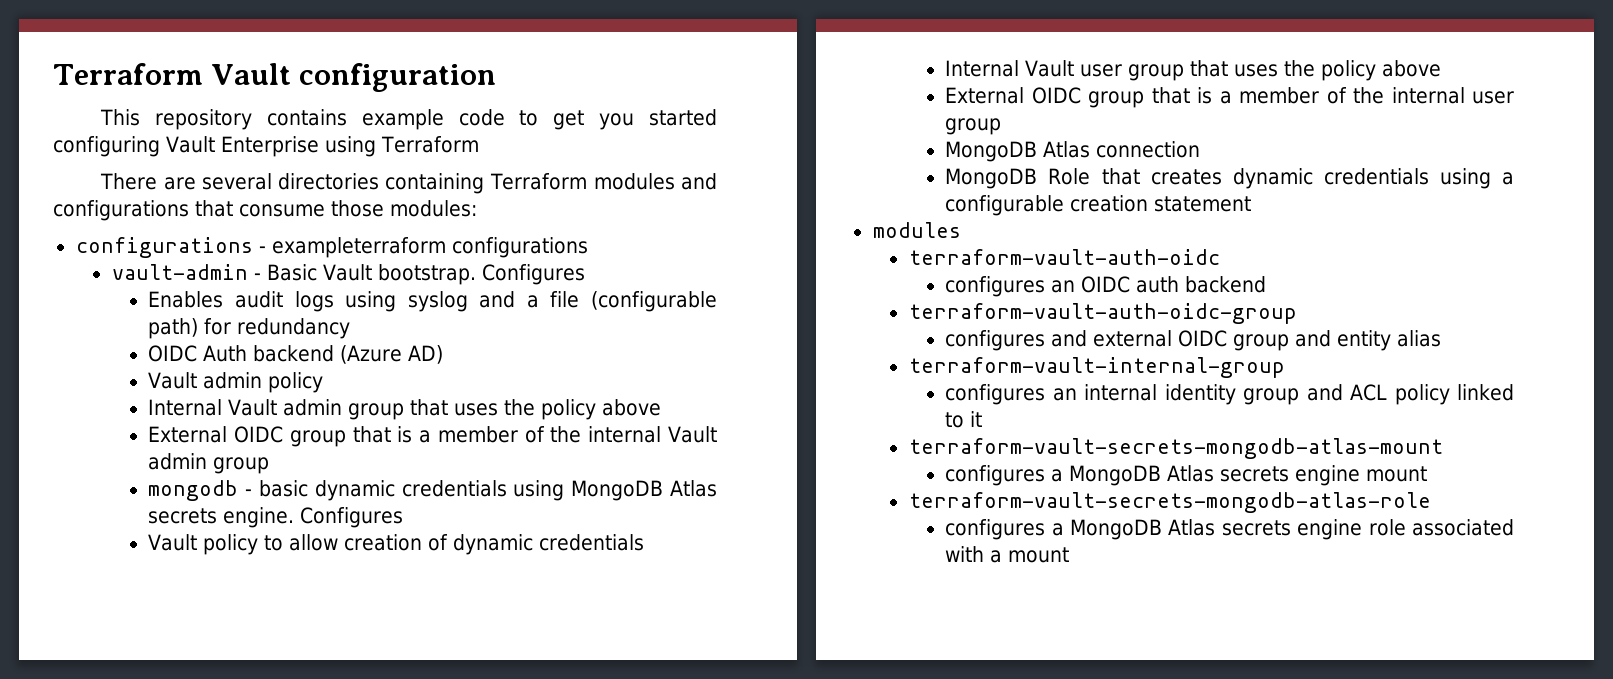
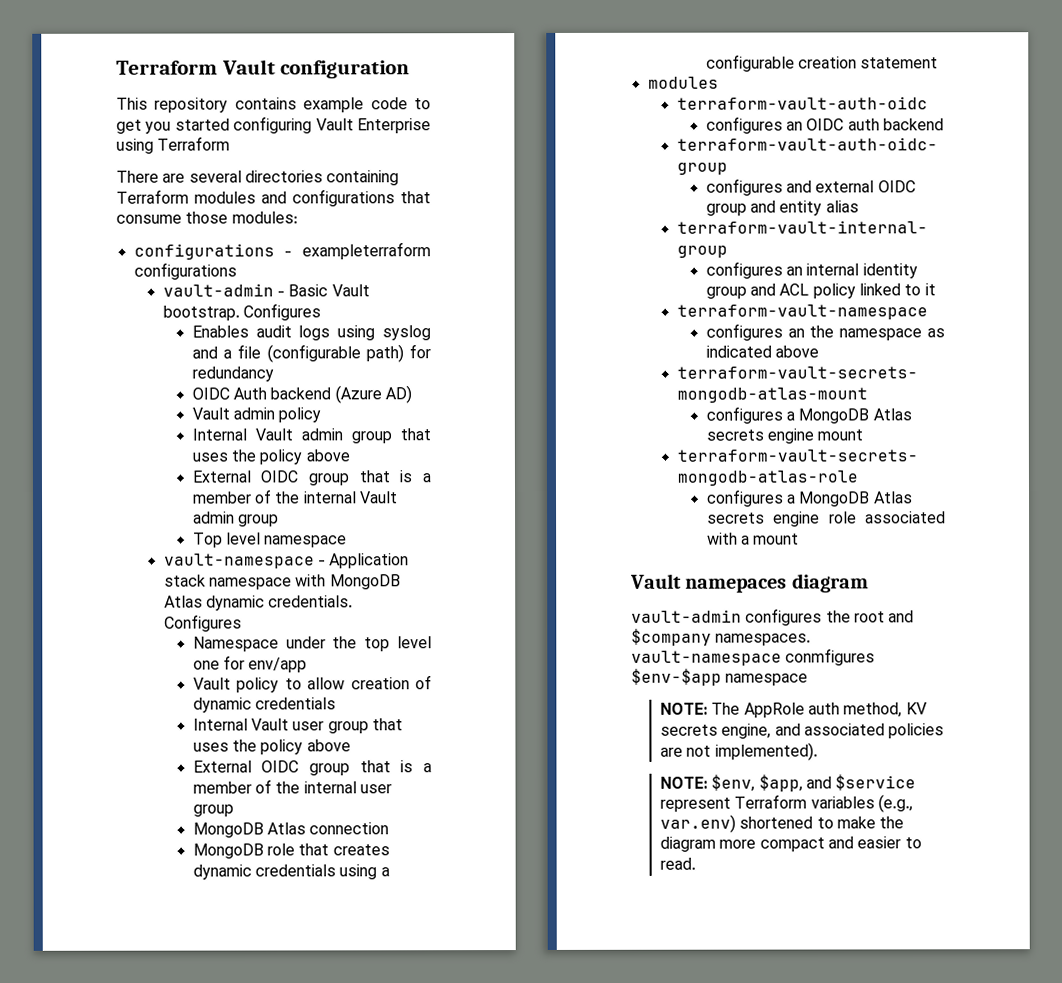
[148,480,717,501] [148,507,404,528] mongodb - basic dynamic credentials using MongoDB Atlas secrets engine. Configures -> [192,532,348,548] [163,553,410,569] [163,574,401,590] [163,595,354,611] [163,614,242,632] [192,636,432,652] [192,655,308,673] Top level namespace // vault-namespace - Application stack namespace with MongoDB Atlas dynamic credentials. Configures // Namespace under the top level one for env/app
[1048,168,1091,185] Role -> [267,843,296,856] role
(983, 419) none -> [676,304,928,320] [705,323,945,341] [705,345,820,358] // terraform-vault-namespace // configures an the namespace as indicated above
(1070, 555) none -> [630,573,869,593] [631,608,915,626] [631,628,812,646] [631,648,876,666] [631,668,809,686] [660,702,927,718] [660,723,945,739] [660,742,818,761] [660,774,917,792] [660,794,914,813] [660,814,905,833] [660,836,922,852] [660,857,697,870] // Vault namepaces diagram // vault-admin configures the root and $company namespaces. vault-namespace conmfigures $env-$app namespace // NOTE: The AppRole auth method, KV secrets engine, and associated policies are not implemented). // NOTE: $env, $app, and $service represent Terraform variables (e.g., var.env) shortened to make the diagram more compact and easier to read.

